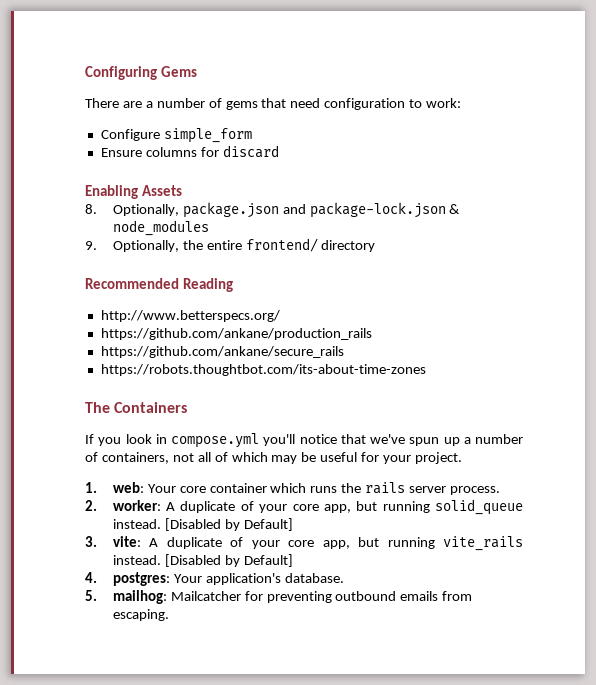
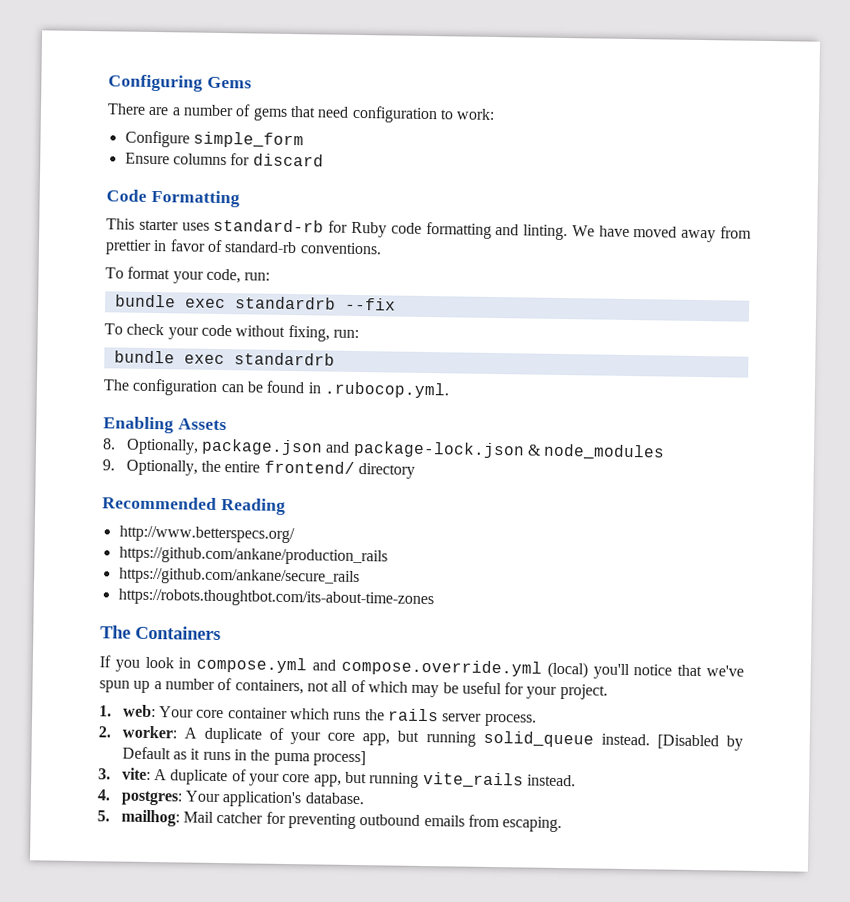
(279, 151) none -> [106,189,240,208] [106,218,753,243] [105,239,382,255] [105,266,271,284] [114,294,396,311] [104,323,359,342] [113,350,335,366] [103,378,449,399] // Code Formatting // This starter uses standard-rb for Ruby code formatting and linting. We have moved away from prettier in favor of standard-rb conventions. // To format your code, run: // bundle exec standardrb --fix // To check your code without fixing, run: // bundle exec standardrb // The configuration can be found in .rubocop.yml.
(259, 440) none -> [312,658,588,679] and compose.override.yml (local)
[243,518,293,531] Default] -> [121,746,366,767] Default as it runs in the puma process]
[164,554,293,567] [Disabled by Default] -> (576, 780) none
[170,591,241,601] Mailcatcher -> [182,811,264,824] Mail catcher

